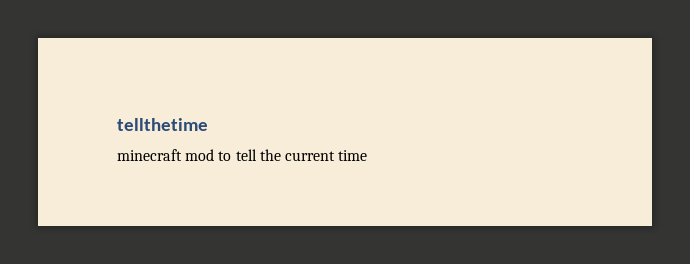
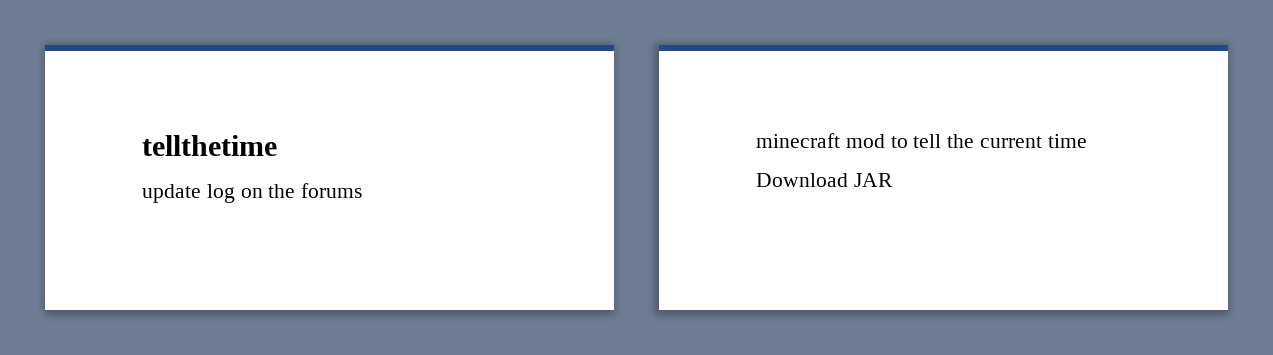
(208, 124) none -> [142,183,363,203] // update log on the forums
(368, 155) none -> [756,173,893,187] // Download JAR

